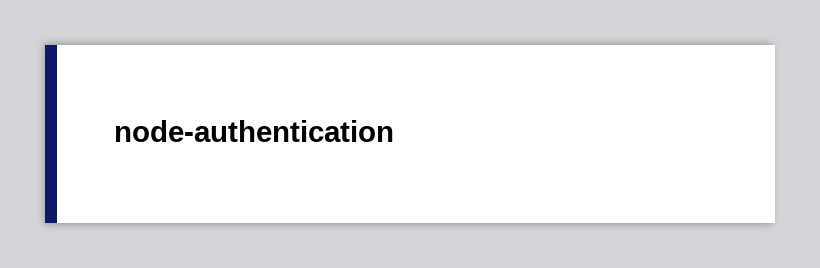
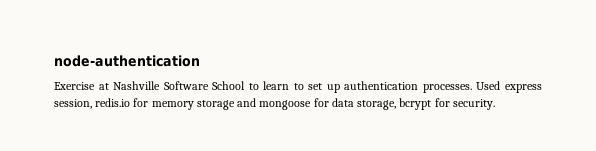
(394, 131) none -> [54,81,543,93] [54,98,495,110] // Exercise at Nashville Software School to learn to set up authentication processes. Used express session, redis.io for memory storage and mongoose for data storage, bcrypt for security.

